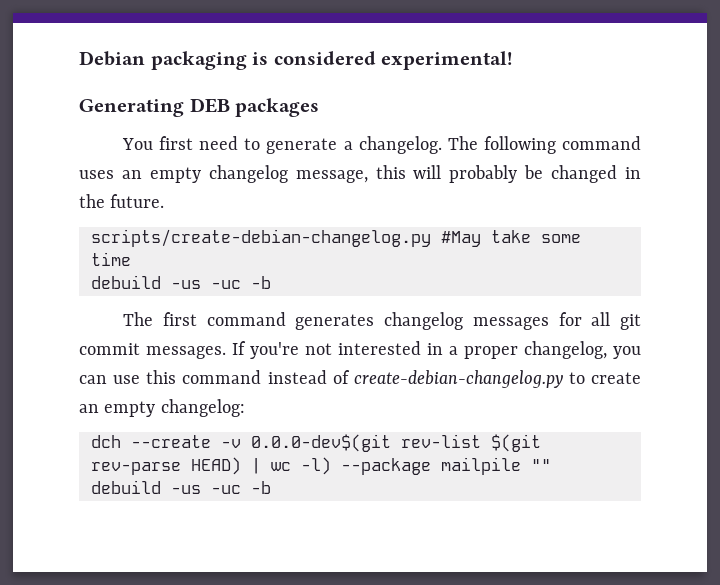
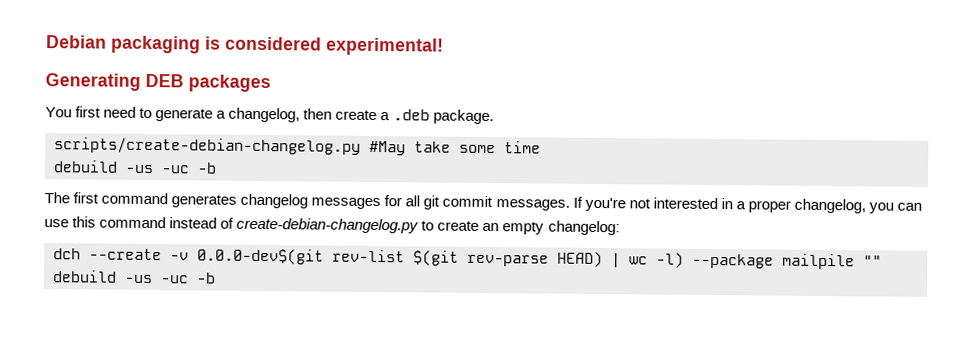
[358,136,641,154] [79,165,641,183] [79,194,165,208] changelog. The following command uses an empty changelog message, this will probably be changed in the future. -> [228,107,494,125] changelog, then create a .deb package.

